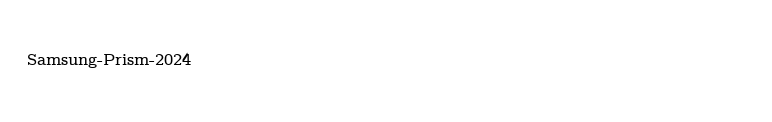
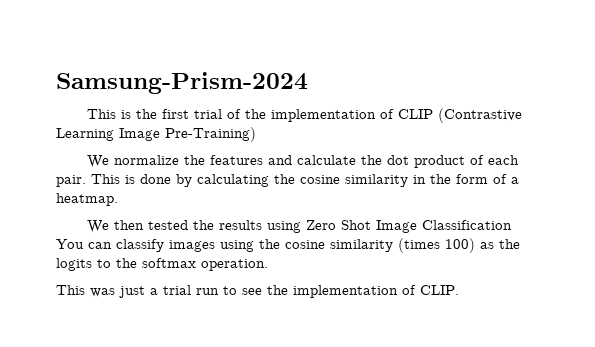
(191, 60) none -> [86,108,522,123] [56,127,256,142] [86,155,519,168] [56,174,519,187] [56,193,118,206] [86,220,512,233] [56,238,520,253] [56,258,268,271] [56,285,459,298] // This is the first trial of the implementation of CLIP (Contrastive Learning Image Pre-Training) // We normalize the features and calculate the dot product of each pair. This is done by calculating the cosine similarity in the form of a heatmap. // We then tested the results using Zero Shot Image Classification You can classify images using the cosine similarity (times 100) as the logits to the softmax operation. // This was just a trial run to see the implementation of CLIP.

